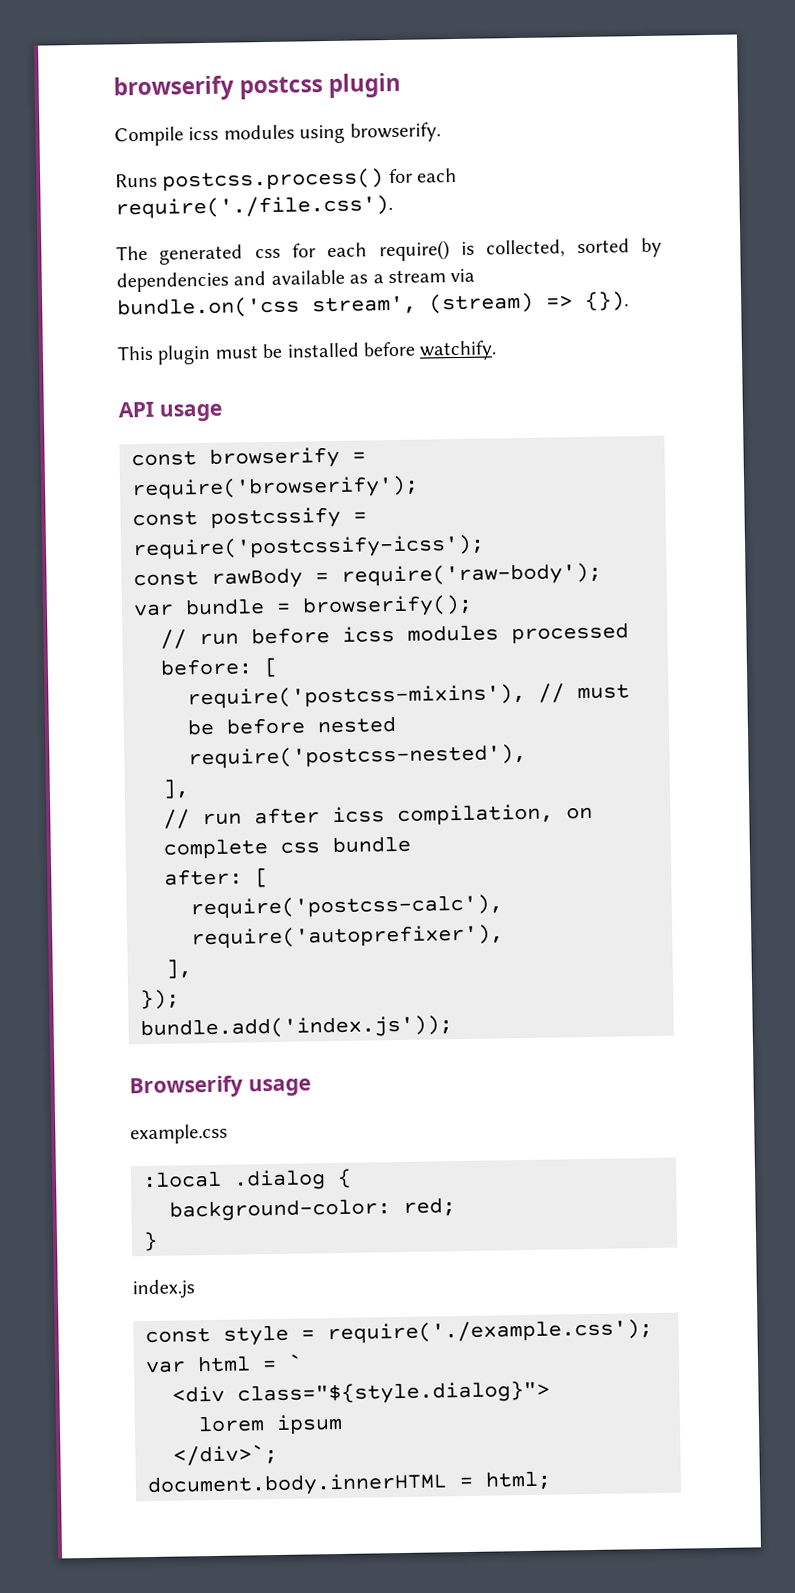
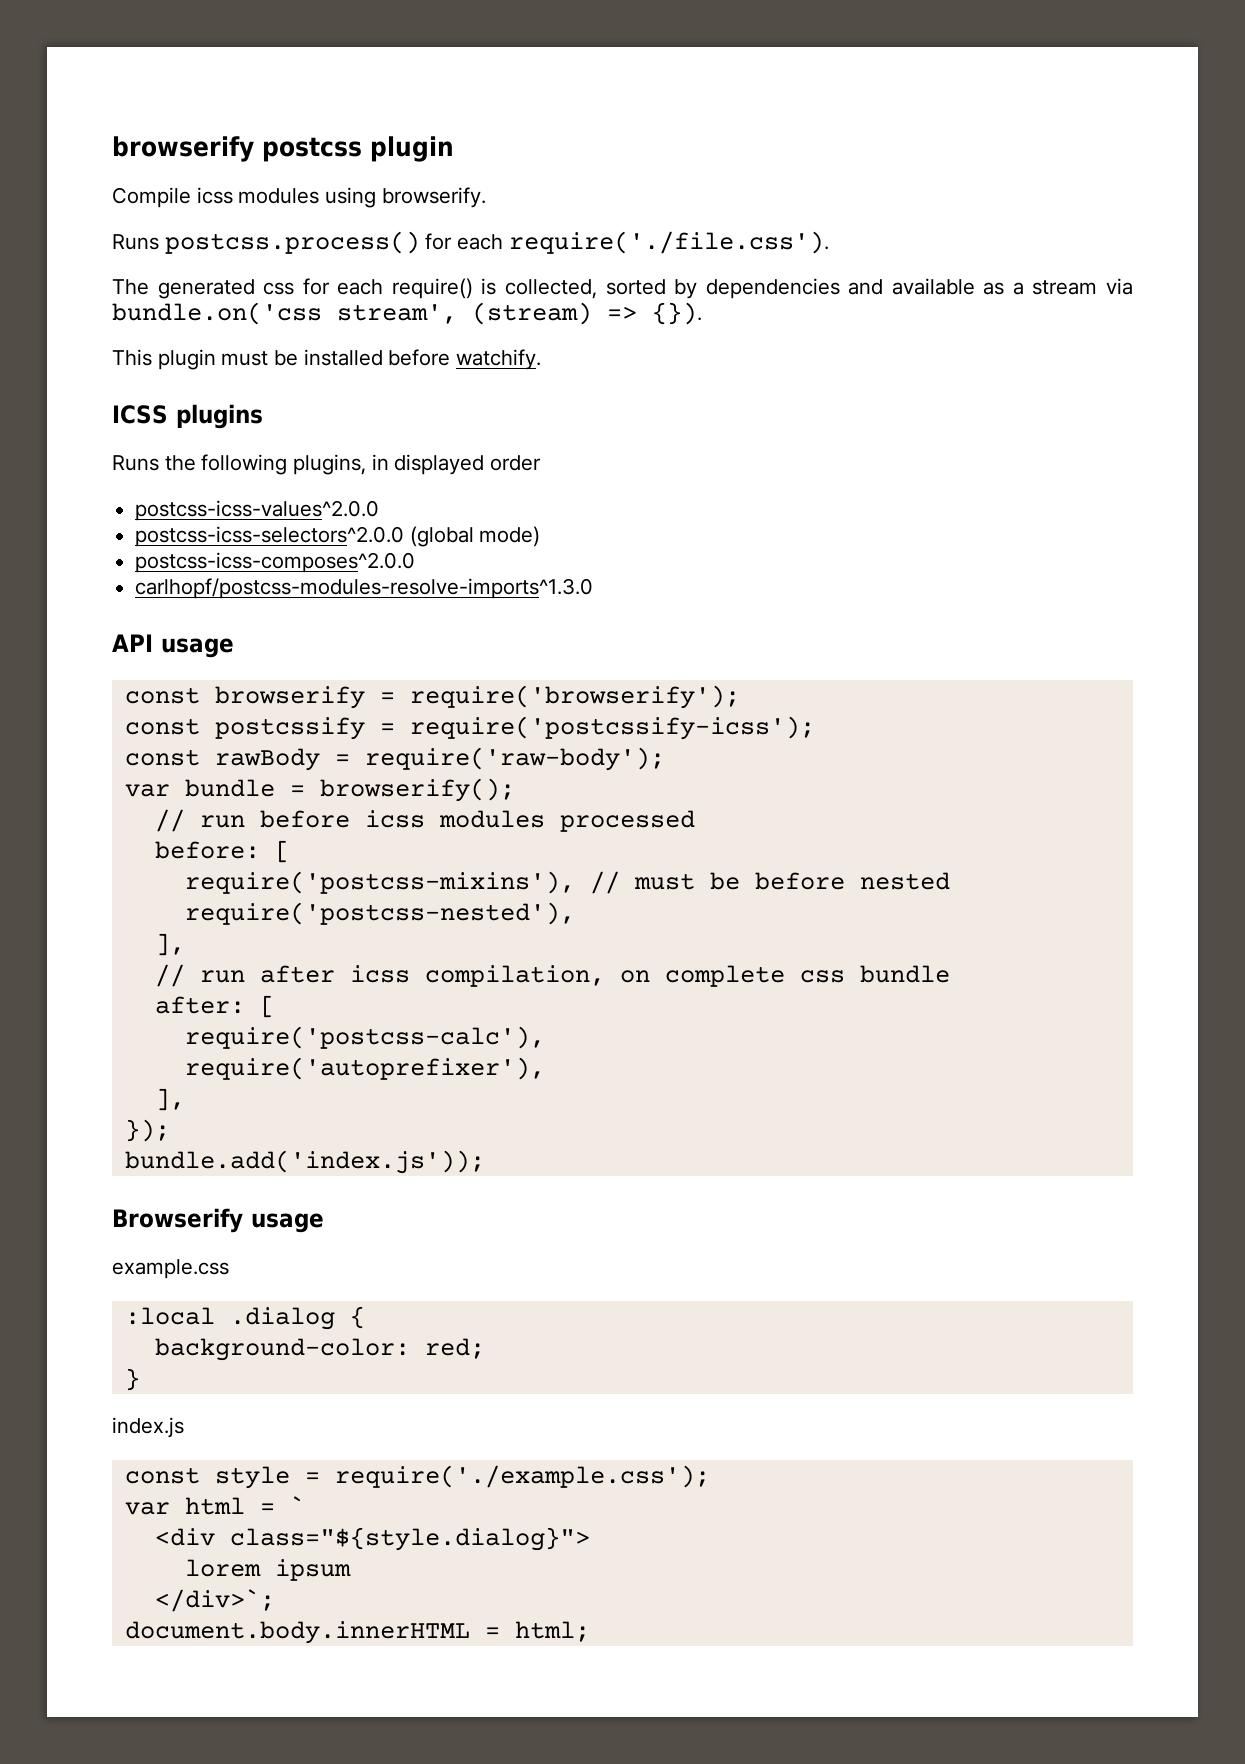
(498, 350) none -> [112,404,263,429] [112,454,542,475] [135,500,380,521] [135,526,541,547] [135,552,416,573] [135,578,594,599] // ICSS plugins // Runs the following plugins, in displayed order // postcss-icss-values^2.0.0 // postcss-icss-selectors^2.0.0 (global mode) // postcss-icss-composes^2.0.0 // carlhopf/postcss-modules-resolve-imports^1.3.0

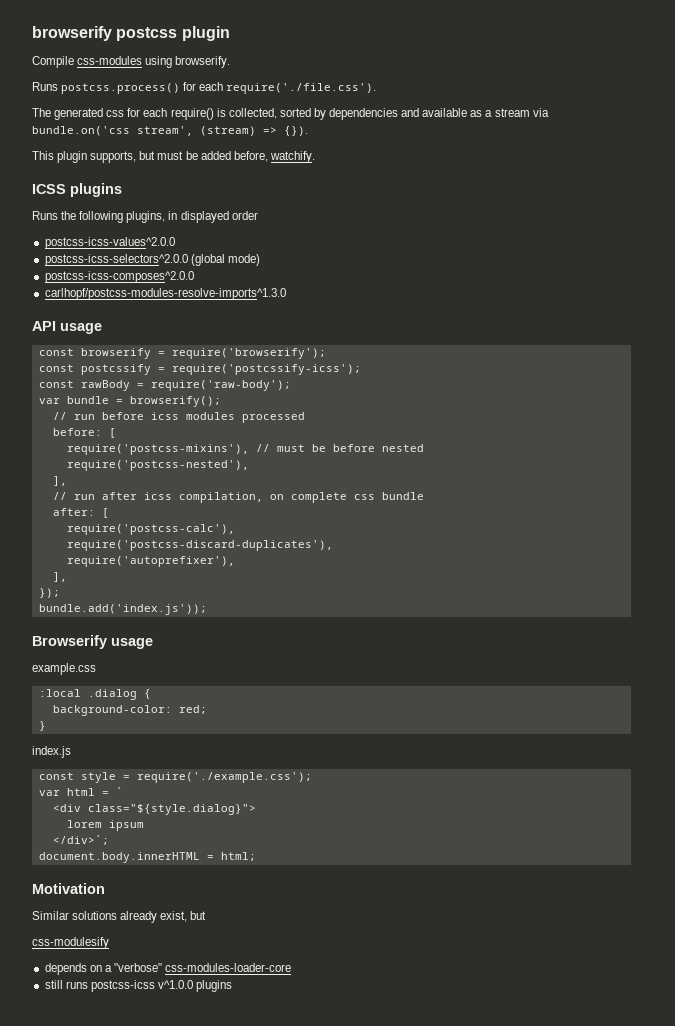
[196,187,320,204] icss modules -> [77,56,143,65] css-modules
[221,349,451,366] must be installed before -> [90,151,268,163] supports, but must be added before,
(545, 1037) none -> [66,540,333,551] // require('postcss-discard-duplicates'),
(590, 1631) none -> [32,883,105,894] [32,911,207,923] [32,937,109,949] [44,963,292,975] [44,980,233,992] // Motivation // Similar solutions already exist, but // css-modulesify // depends on a "verbose" css-modules-loader-core // still runs postcss-icss v^1.0.0 plugins

